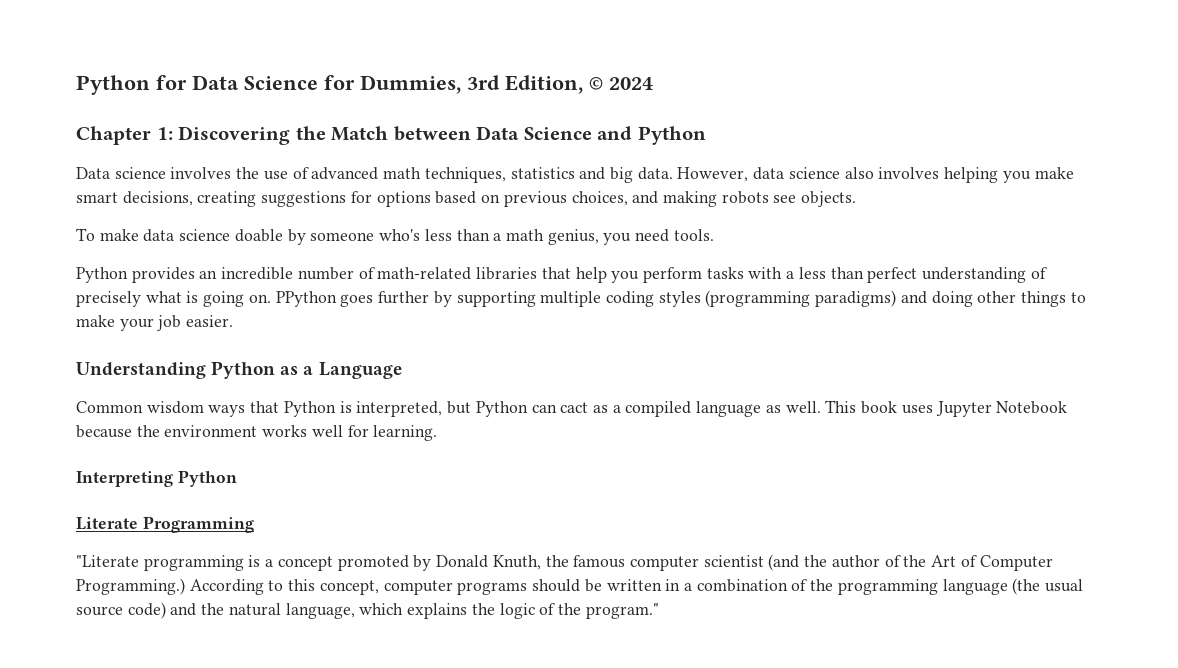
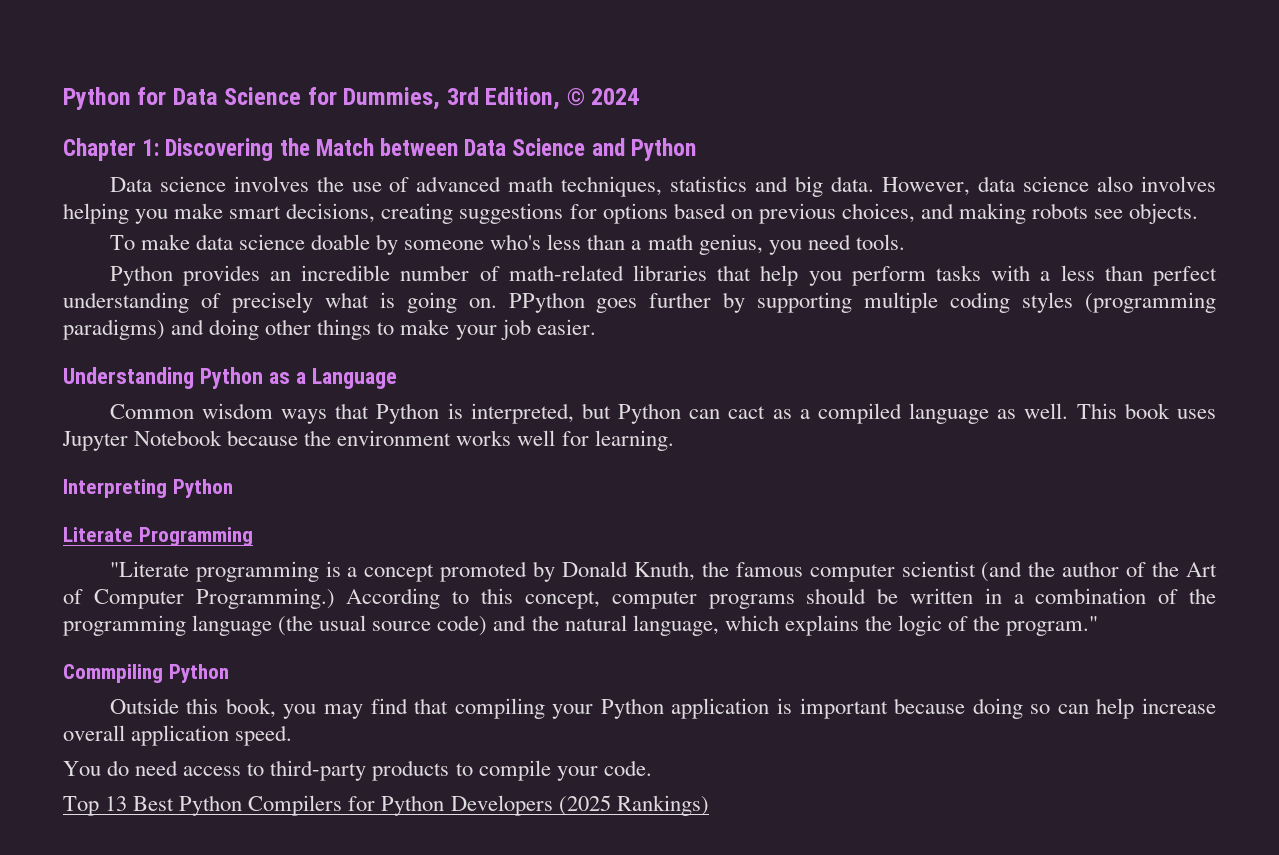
(659, 611) none -> [63,664,229,683] [109,698,1216,719] [63,725,293,746] [63,760,652,781] [63,795,709,816] // Commpiling Python // Outside this book, you may find that compiling your Python application is important because doing so can help increase overall application speed. // You do need access to third-party products to compile your code. // Top 13 Best Python Compilers for Python Developers (2025 Rankings)

